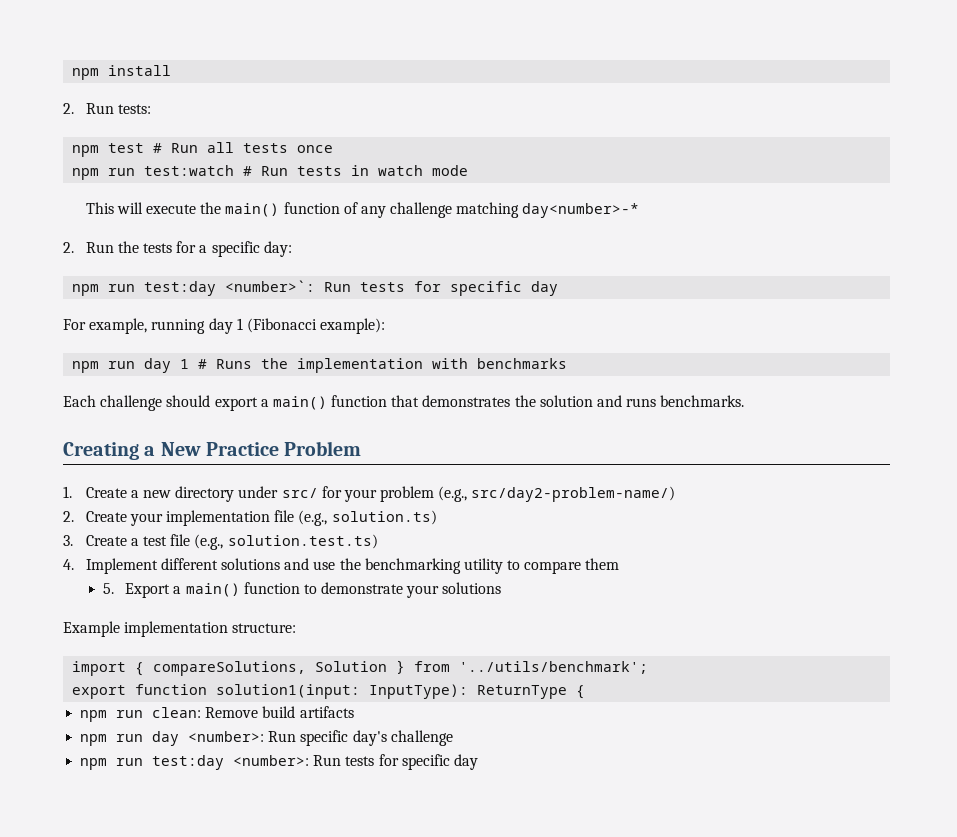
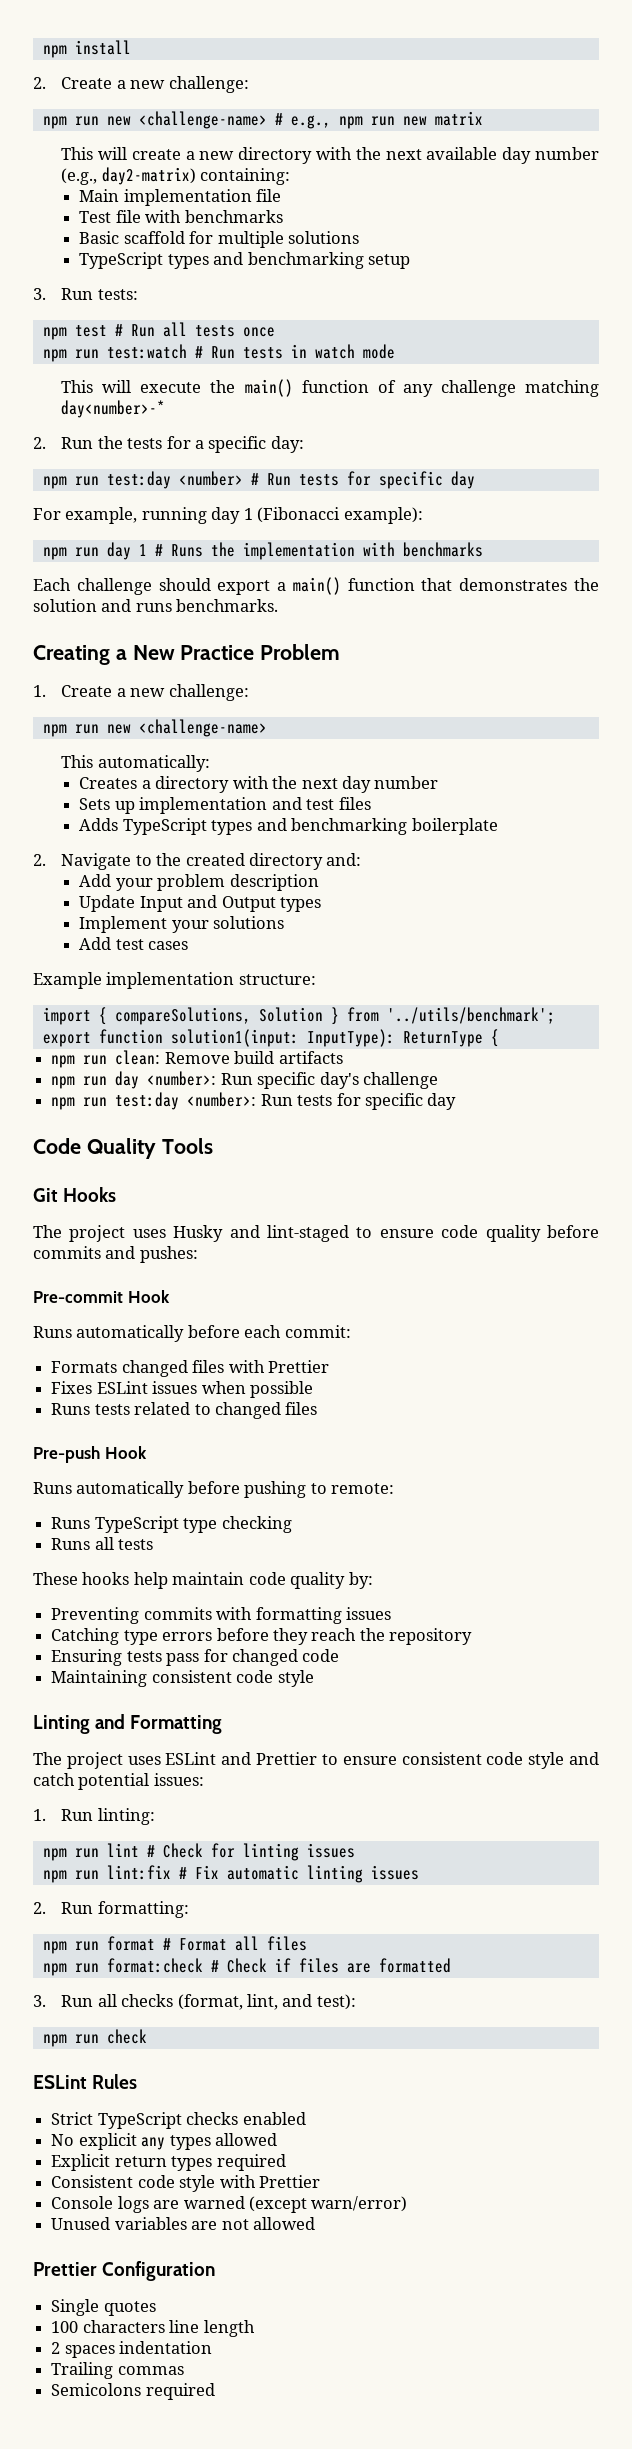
(74, 108) none -> [61,76,249,93] [42,111,483,129] [61,147,599,164] [61,167,291,185] [79,189,282,206] [79,210,283,223] [79,231,360,248] [79,252,411,269] [33,288,46,300] Create a new challenge: // npm run new <challenge-name> # e.g., npm run new matrix // This will create a new directory with the next available day number (e.g., day2-matrix) containing: // Main implementation file // Test file with benchmarks // Basic scaffold for multiple solutions // TypeScript types and benchmarking setup // 3.
[225,280,316,292] <number>`: -> [178,471,259,486] <number> #
[175,486,676,502] [63,510,437,526] [63,534,378,550] [63,558,620,574] [102,582,404,598] directory under src/ for your problem (e.g., src/day2-problem-name/) // 2. Create your implementation file (e.g., solution.ts) // 3. Create a test file (e.g., solution.test.ts) // 4. Implement different solutions and use the benchmarking utility to compare them // 5. Export a main() function to demonstrate -> [168,684,249,701] [42,719,267,737] [61,755,210,772] [79,776,439,793] [79,797,371,814] [79,818,498,835] [33,853,362,870] [79,874,319,891] [79,895,322,912] [79,916,168,933] challenge: // npm run new <challenge-name> // This automatically: // Creates a directory with the next day number // Sets up implementation and test files // Adds TypeScript types and benchmarking boilerplate // 2. Navigate to the created directory and: // Add your problem description // Update Input and Output types // Implement
(502, 588) none -> [79,937,189,950] // Add test cases
(478, 762) none -> [33,1138,213,1159] [33,1187,117,1202] [33,1225,599,1242] [33,1246,198,1263] [33,1290,170,1303] [33,1325,351,1342] [51,1360,329,1377] [51,1381,313,1398] [51,1402,318,1419] [33,1446,147,1463] [33,1481,395,1498] [51,1516,292,1533] [51,1537,154,1550] [33,1572,373,1589] [51,1607,391,1624] [51,1628,473,1645] [51,1649,340,1666] [51,1670,314,1687] [33,1714,223,1734] [33,1752,599,1769] [33,1773,204,1790] [33,1808,155,1825] [42,1843,355,1861] [42,1865,419,1883] [33,1901,189,1918] [42,1936,307,1954] [42,1958,451,1976] [33,1994,356,2010] [42,2029,147,2047] [33,2074,138,2089] [51,2112,306,2129] [51,2133,277,2150] [51,2154,286,2171] [51,2175,320,2192] [51,2196,408,2213] [51,2217,315,2230] [33,2261,216,2281] [51,2299,156,2316] [51,2320,255,2337] [51,2341,213,2358] [51,2362,184,2379] [51,2383,215,2400] // Code Quality Tools // Git Hooks // The project uses Husky and lint-staged to ensure code quality before commits and pushes: // Pre-commit Hook // Runs automatically before each commit: // Formats changed files with Prettier // Fixes ESLint issues when possible // Runs tests related to changed files // Pre-push Hook // Runs automatically before pushing to remote: // Runs TypeScript type checking // Runs all tests // These hooks help maintain code quality by: // Preventing commits with formatting issues // Catching type errors before they reach the repository // Ensuring tests pass for changed code // Maintaining consistent code style // Linting and Formatting // The project uses ESLint and Prettier to ensure consistent code style and catch potential issues: // 1. Run linting: // npm run lint # Check for linting issues // npm run lint:fix # Fix automatic linting issues // 2. Run formatting: // npm run format # Format all files // npm run format:check # Check if files are formatted // 3. Run all checks (format, lint, and test): // npm run check // ESLint Rules // Strict TypeScript checks enabled // No explicit any types allowed // Explicit return types required // Consistent code style with Prettier // Console logs are warned (except warn/error) // Unused variables are not allowed // Prettier Configuration // Single quotes // 100 characters line length // 2 spaces indentation // Trailing commas // Semicolons required

